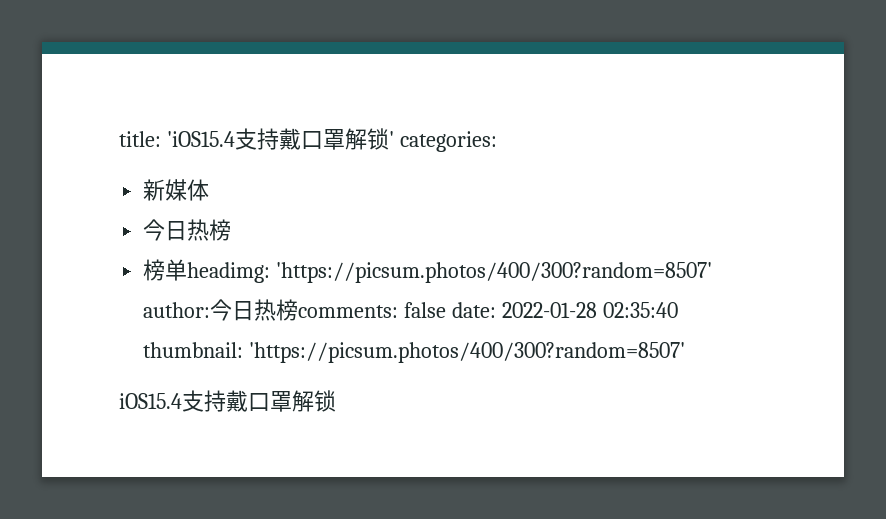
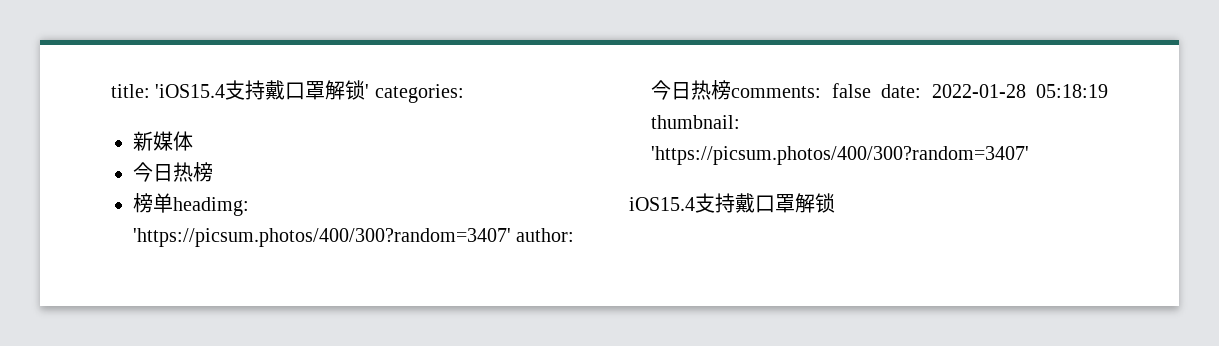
[276,262,713,283] 'https://picsum.photos/400/300?random=8507' -> [133,228,511,247] 'https://picsum.photos/400/300?random=3407'
[602,302,678,318] [143,342,686,363] 02:35:40 thumbnail: 'https://picsum.photos/400/300?random=8507' -> [1036,84,1108,98] [651,115,740,129] [651,146,1029,165] 05:18:19 thumbnail: 'https://picsum.photos/400/300?random=3407'

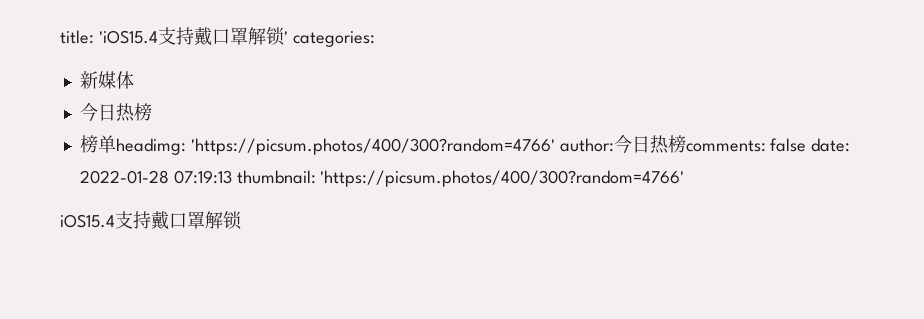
[133,228,511,247] 'https://picsum.photos/400/300?random=3407' -> [190,138,555,155] 'https://picsum.photos/400/300?random=4766'
[1036,84,1108,98] [651,115,740,129] [651,146,1029,165] 05:18:19 thumbnail: 'https://picsum.photos/400/300?random=3407' -> [173,170,685,187] 07:19:13 thumbnail: 'https://picsum.photos/400/300?random=4766'

